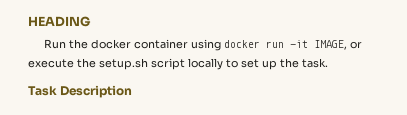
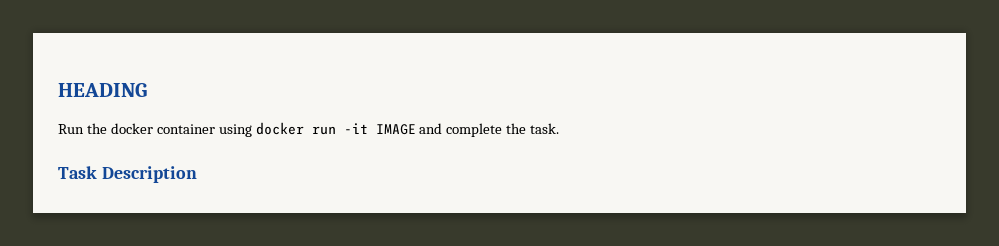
[314,40,363,50] [28,58,277,70] IMAGE, or execute the setup.sh script locally to set up -> [375,123,503,137] IMAGE and complete

